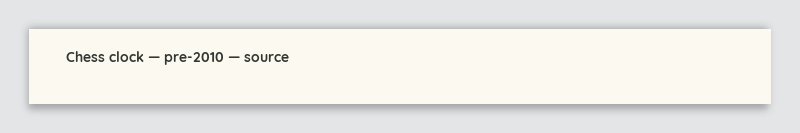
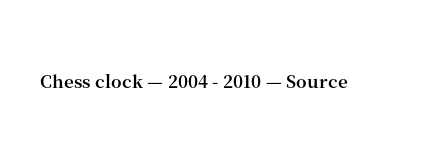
[164,52,289,65] pre-2010 — source -> [167,75,349,88] 2004 - 2010 — Source

